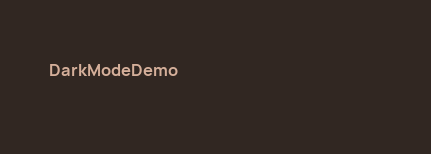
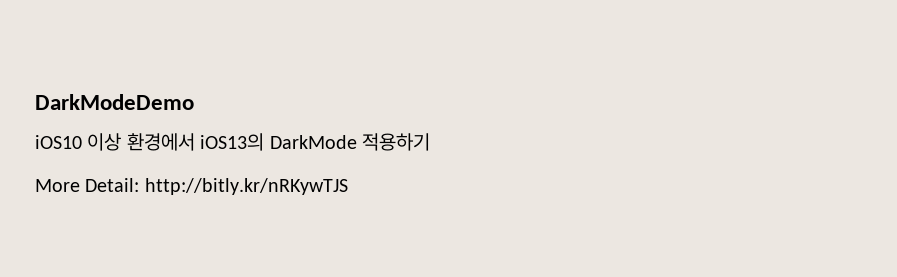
(178, 70) none -> [35,133,430,151] [35,178,348,195] // iOS10 이상 환경에서 iOS13의 DarkMode 적용하기 // More Detail: http://bitly.kr/nRKywTJS

